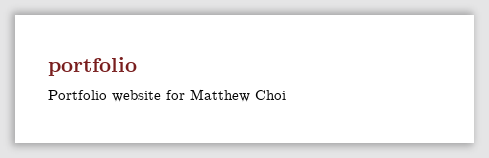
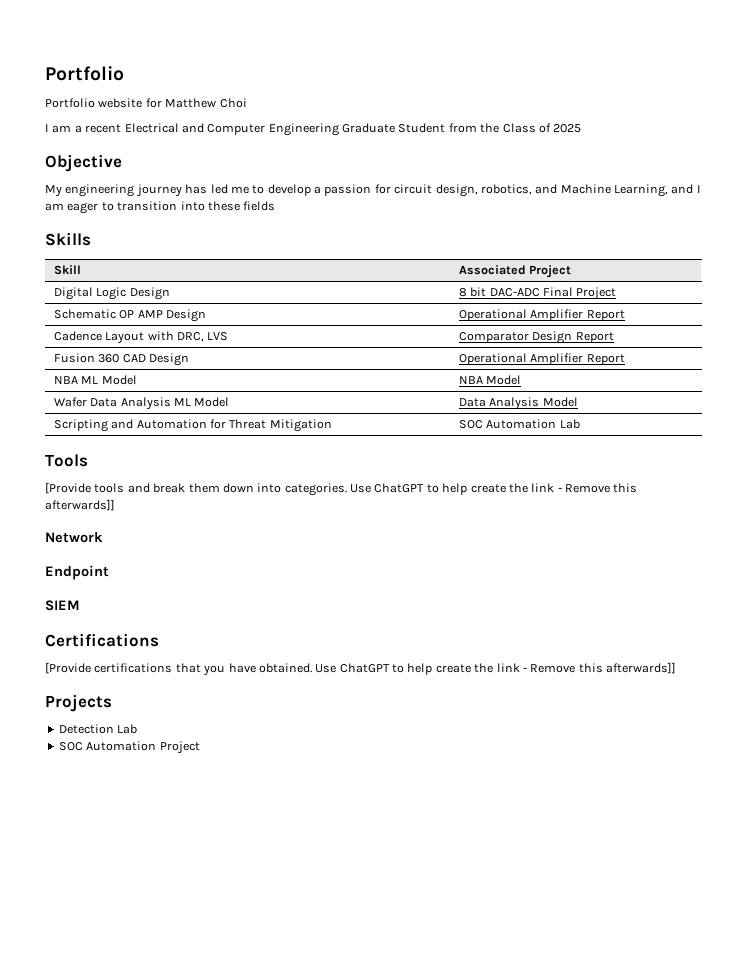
[48,57,137,76] portfolio -> [45,66,124,81] Portfolio
(286, 95) none -> [45,123,582,136] [45,154,122,172] [45,184,701,197] [45,201,276,214] [45,232,91,246] [53,265,81,275] [458,265,572,278] [53,287,170,300] [458,287,617,300] [53,309,206,322] [458,309,625,321] [53,331,229,344] [458,331,614,344] [53,353,189,366] [458,353,625,365] [53,375,137,385] [458,375,522,385] [53,397,230,410] [458,397,578,410] [53,419,332,432] [458,419,580,429] [45,454,88,467] [45,482,638,496] [45,499,115,511] [45,532,103,543] [45,565,109,580] [45,600,80,611] [45,633,159,647] [45,662,676,676] [45,694,112,712] [58,724,138,734] [58,741,200,754] // I am a recent Electrical and Computer Engineering Graduate Student from the Class of 2025 // Objective // My engineering journey has led me to develop a passion for circuit design, robotics, and Machine Learning, and I am eager to transition into these fields // Skills // Skill | Associated Project // Digital Logic Design | 8 bit DAC-ADC Final Project // Schematic OP AMP Design | Operational Amplifier Report // Cadence Layout with DRC, LVS | Comparator Design Report // Fusion 360 CAD Design | Operational Amplifier Report // NBA ML Model | NBA Model // Wafer Data Analysis ML Model | Data Analysis Model // Scripting and Automation for Threat Mitigation | SOC Automation Lab // Tools // [Provide tools and break them down into categories. Use ChatGPT to help create the link - Remove this afterwards]] // Network // Endpoint // SIEM // Certifications // [Provide certifications that you have obtained. Use ChatGPT to help create the link - Remove this afterwards]] // Projects // Detection Lab // SOC Automation Project

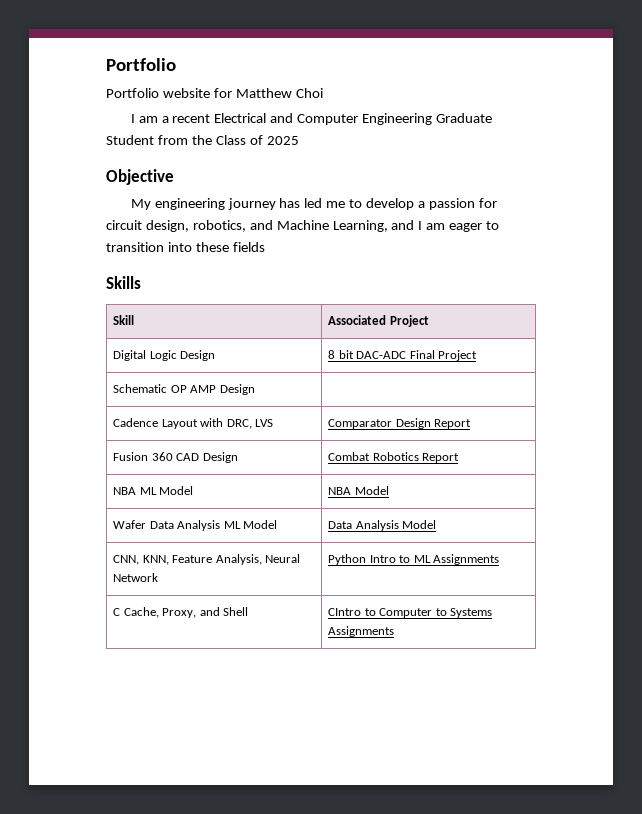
[458,309,625,321] Operational Amplifier Report -> (255, 389) none
[458,353,584,365] Operational Amplifier -> [328,452,419,461] Combat Robotics
[53,419,332,432] [458,419,580,429] [45,454,88,467] [45,482,638,496] [45,499,115,511] [45,532,103,543] [45,565,109,580] [45,600,80,611] [45,633,159,647] [45,662,676,676] [45,694,112,712] [58,724,138,734] [58,741,200,754] Scripting and Automation for Threat Mitigation | SOC Automation Lab // Tools // [Provide tools and break them down into categories. Use ChatGPT to help create the link - Remove this afterwards]] // Network // Endpoint // SIEM // Certifications // [Provide certifications that you have obtained. Use ChatGPT to help create the link - Remove this afterwards]] // Projects // Detection Lab // SOC Automation Project -> [113,554,301,565] [113,573,159,582] [328,554,500,565] [113,607,249,618] [328,608,493,618] [328,626,395,637] CNN, KNN, Feature Analysis, Neural Network | Python Intro to ML Assignments // C Cache, Proxy, and Shell | CIntro to Computer to Systems Assignments

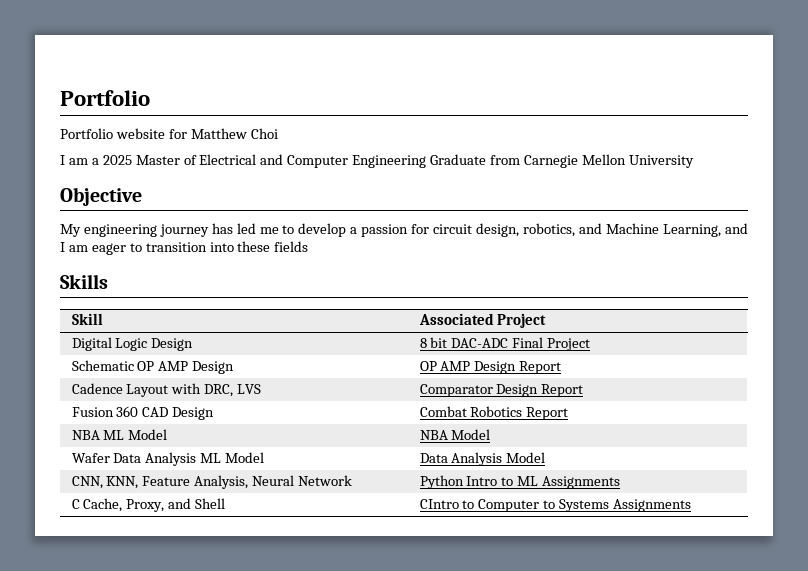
[172,114,211,123] recent -> [102,155,197,165] 2025 Master of
[106,135,299,145] Student from the Class of 2025 -> [490,154,694,168] from Carnegie Mellon University
(255, 389) none -> [419,361,562,374] OP AMP Design Report

